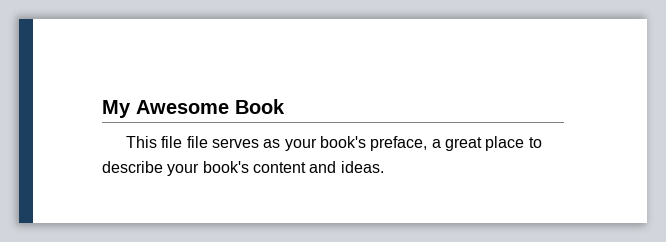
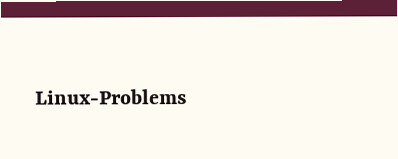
[102,99,285,118] [126,136,542,151] [102,161,384,176] My Awesome Book // This file file serves as your book's preface, a great place to describe your book's content and ideas. -> [35,89,187,105] Linux-Problems

